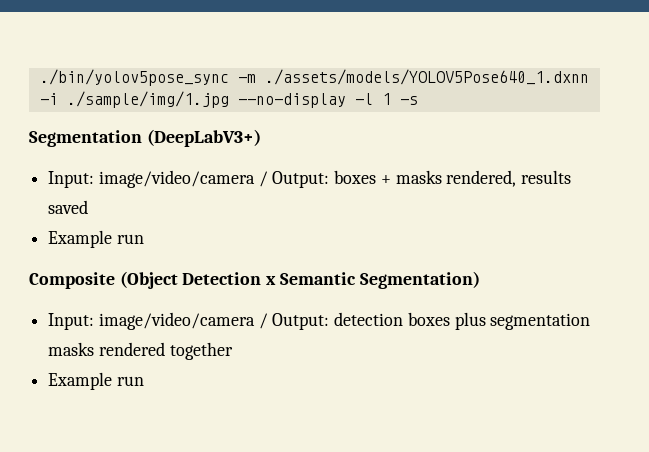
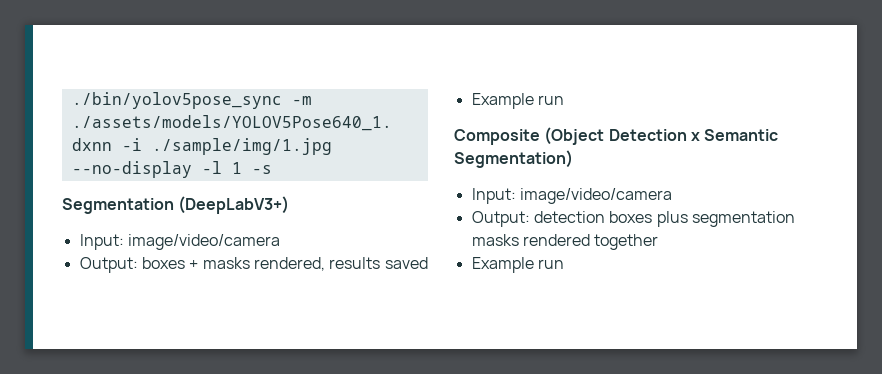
[258,171,268,187] / -> (280, 242) //
[258,313,268,329] / -> (672, 196) //

